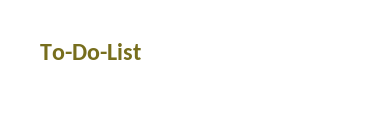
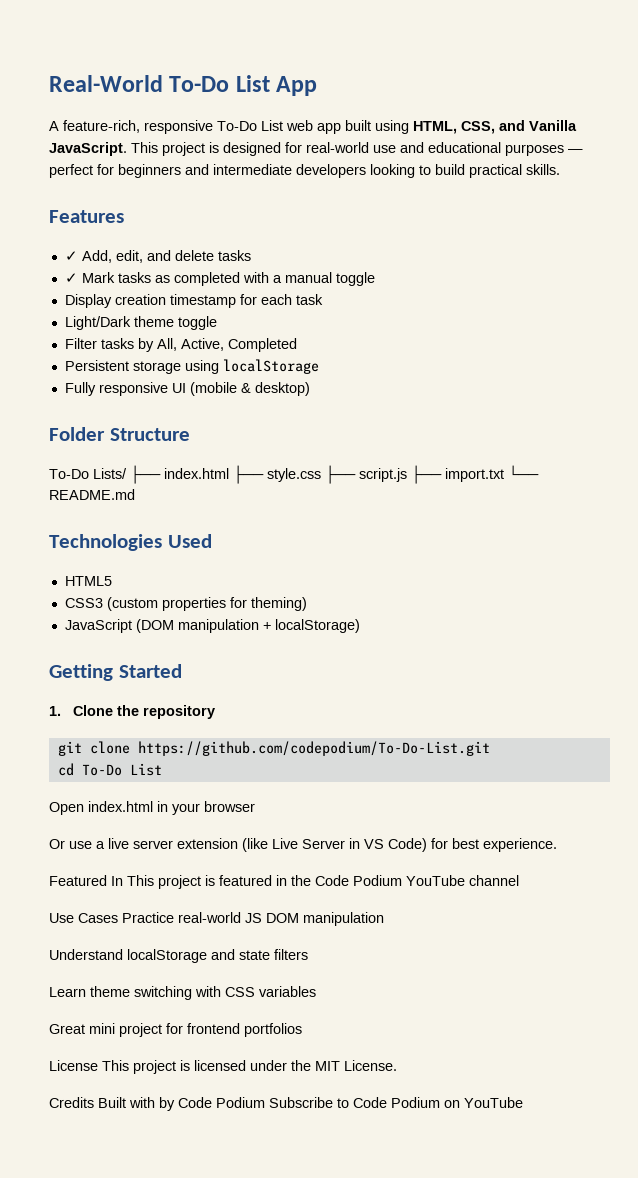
[40,43,141,60] To-Do-List -> [49,75,318,96] [49,120,577,134] [49,142,583,156] [49,164,560,178] [49,210,124,223] [64,250,251,263] [64,272,375,286] [64,294,323,308] [64,316,217,330] [64,338,297,352] [64,359,319,374] [64,382,310,396] [49,427,190,441] [49,465,539,484] [49,489,135,500] [49,534,212,551] [64,576,112,586] [64,597,307,611] [64,619,360,633] [49,664,182,681] [49,705,215,719] [57,741,490,756] [57,763,162,776] [49,801,255,815] [49,838,557,852] [49,875,519,889] [49,912,384,926] [49,949,308,963] [49,986,316,1000] [49,1023,302,1037] [49,1060,397,1074] [49,1097,523,1111] Real-World To-Do List App // A feature-rich, responsive To-Do List web app built using HTML, CSS, and Vanilla JavaScript. This project is designed for real-world use and educational purposes — perfect for beginners and intermediate developers looking to build practical skills. // Features // ✓ Add, edit, and delete tasks // ✓ Mark tasks as completed with a manual toggle // Display creation timestamp for each task // Light/Dark theme toggle // Filter tasks by All, Active, Completed // Persistent storage using localStorage // Fully responsive UI (mobile & desktop) // Folder Structure // To-Do Lists/ ├── index.html ├── style.css ├── script.js ├── import.txt └── README.md // Technologies Used // HTML5 // CSS3 (custom properties for theming) // JavaScript (DOM manipulation + localStorage) // Getting Started // 1. Clone the repository // git clone https://github.com/codepodium/To-Do-List.git // cd To-Do List // Open index.html in your browser // Or use a live server extension (like Live Server in VS Code) for best experience. // Featured In This project is featured in the Code Podium YouTube channel // Use Cases Practice real-world JS DOM manipulation // Understand localStorage and state filters // Learn theme switching with CSS variables // Great mini project for frontend portfolios // License This project is licensed under the MIT License. // Credits Built with by Code Podium Subscribe to Code Podium on YouTube

